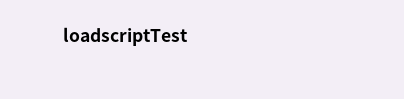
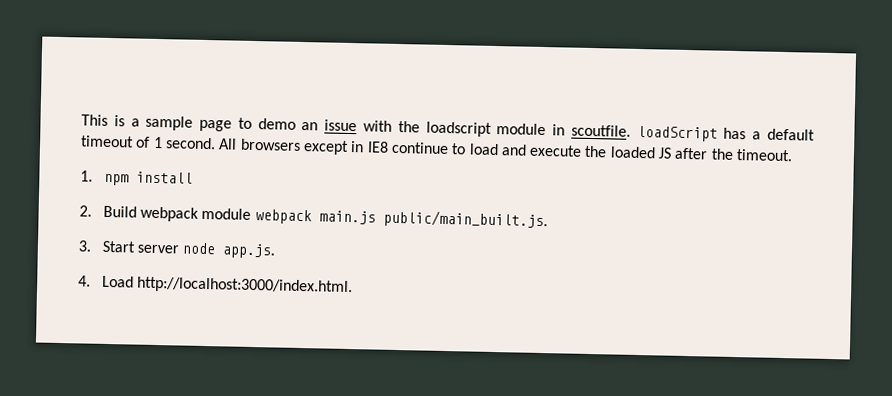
[63,27,188,46] loadscriptTest -> [81,114,816,142] [80,135,794,162] [80,170,193,186] [79,205,548,230] [78,240,276,259] [78,275,353,296] This is a sample page to demo an issue with the loadscript module in scoutfile. loadScript has a default timeout of 1 second. All browsers except in IE8 continue to load and execute the loaded JS after the timeout. // 1. npm install // 2. Build webpack module webpack main.js public/main_built.js. // 3. Start server node app.js. // 4. Load http://localhost:3000/index.html.

